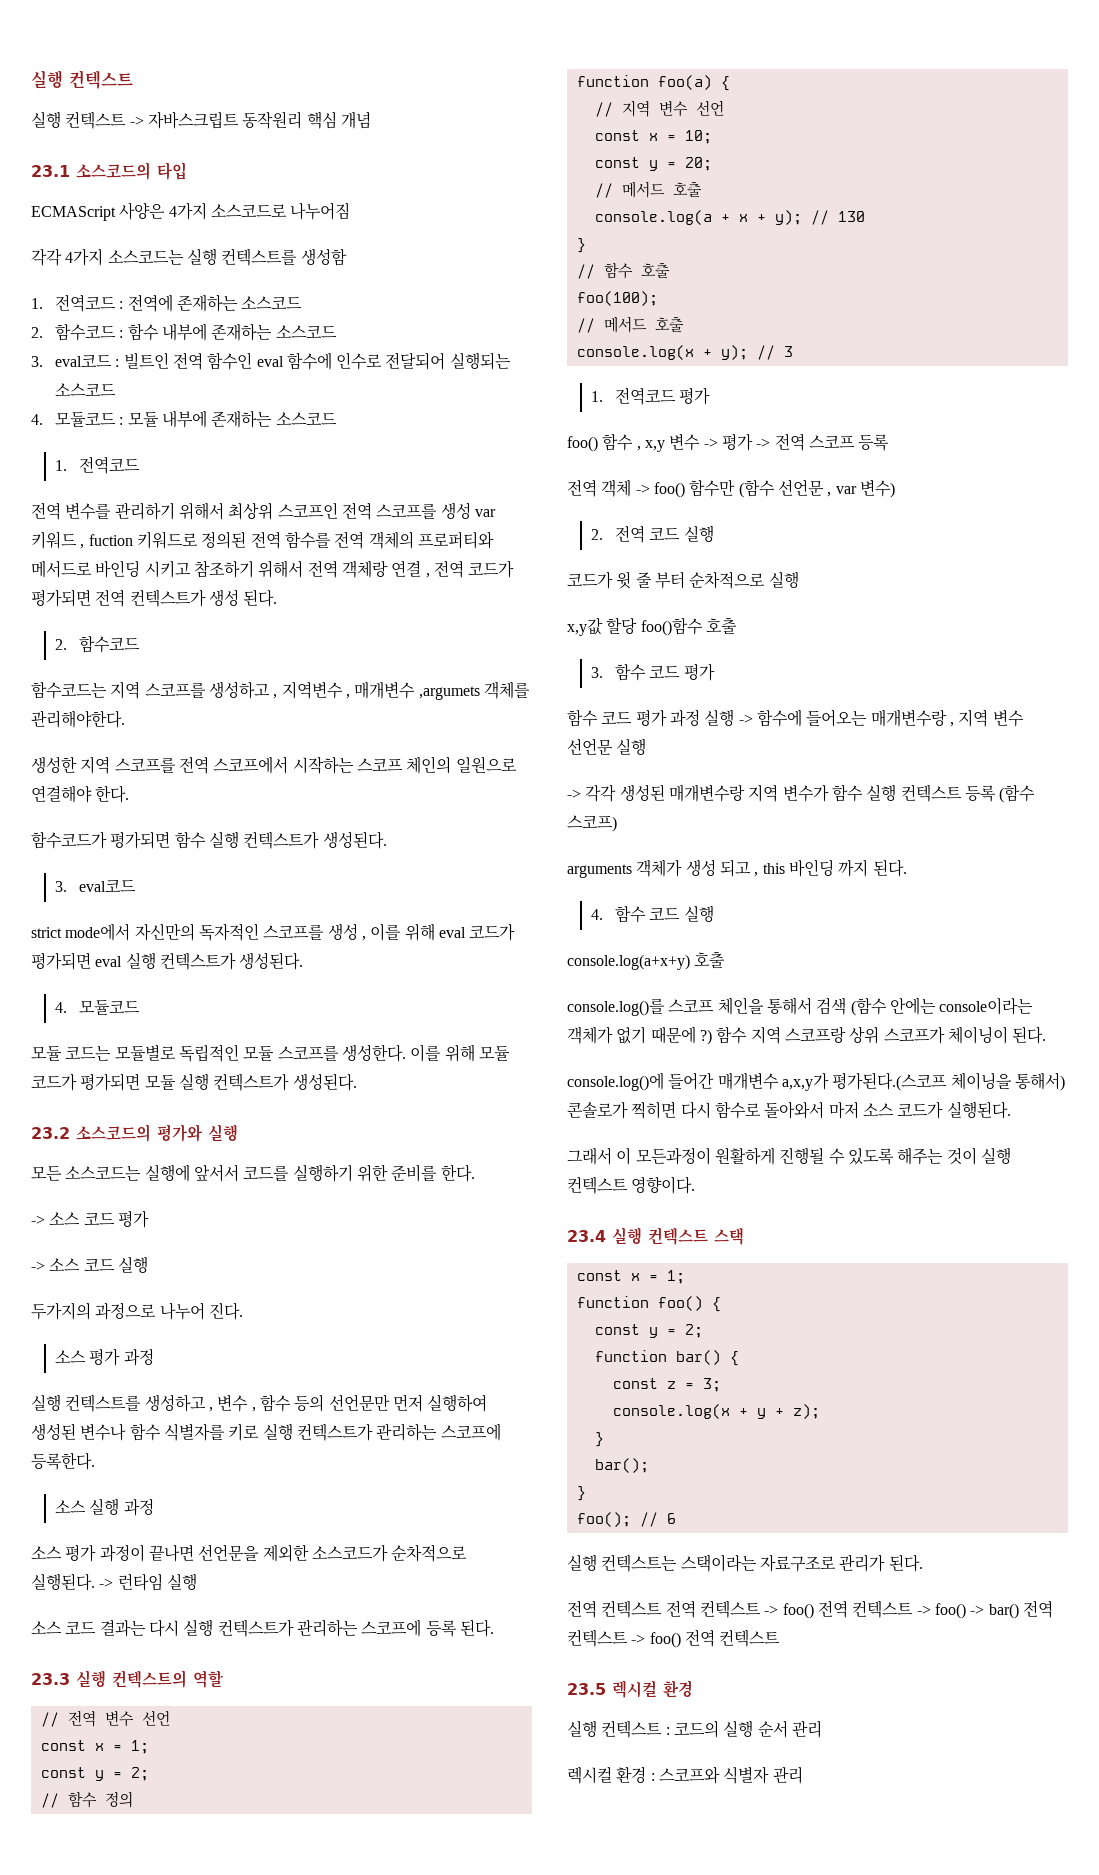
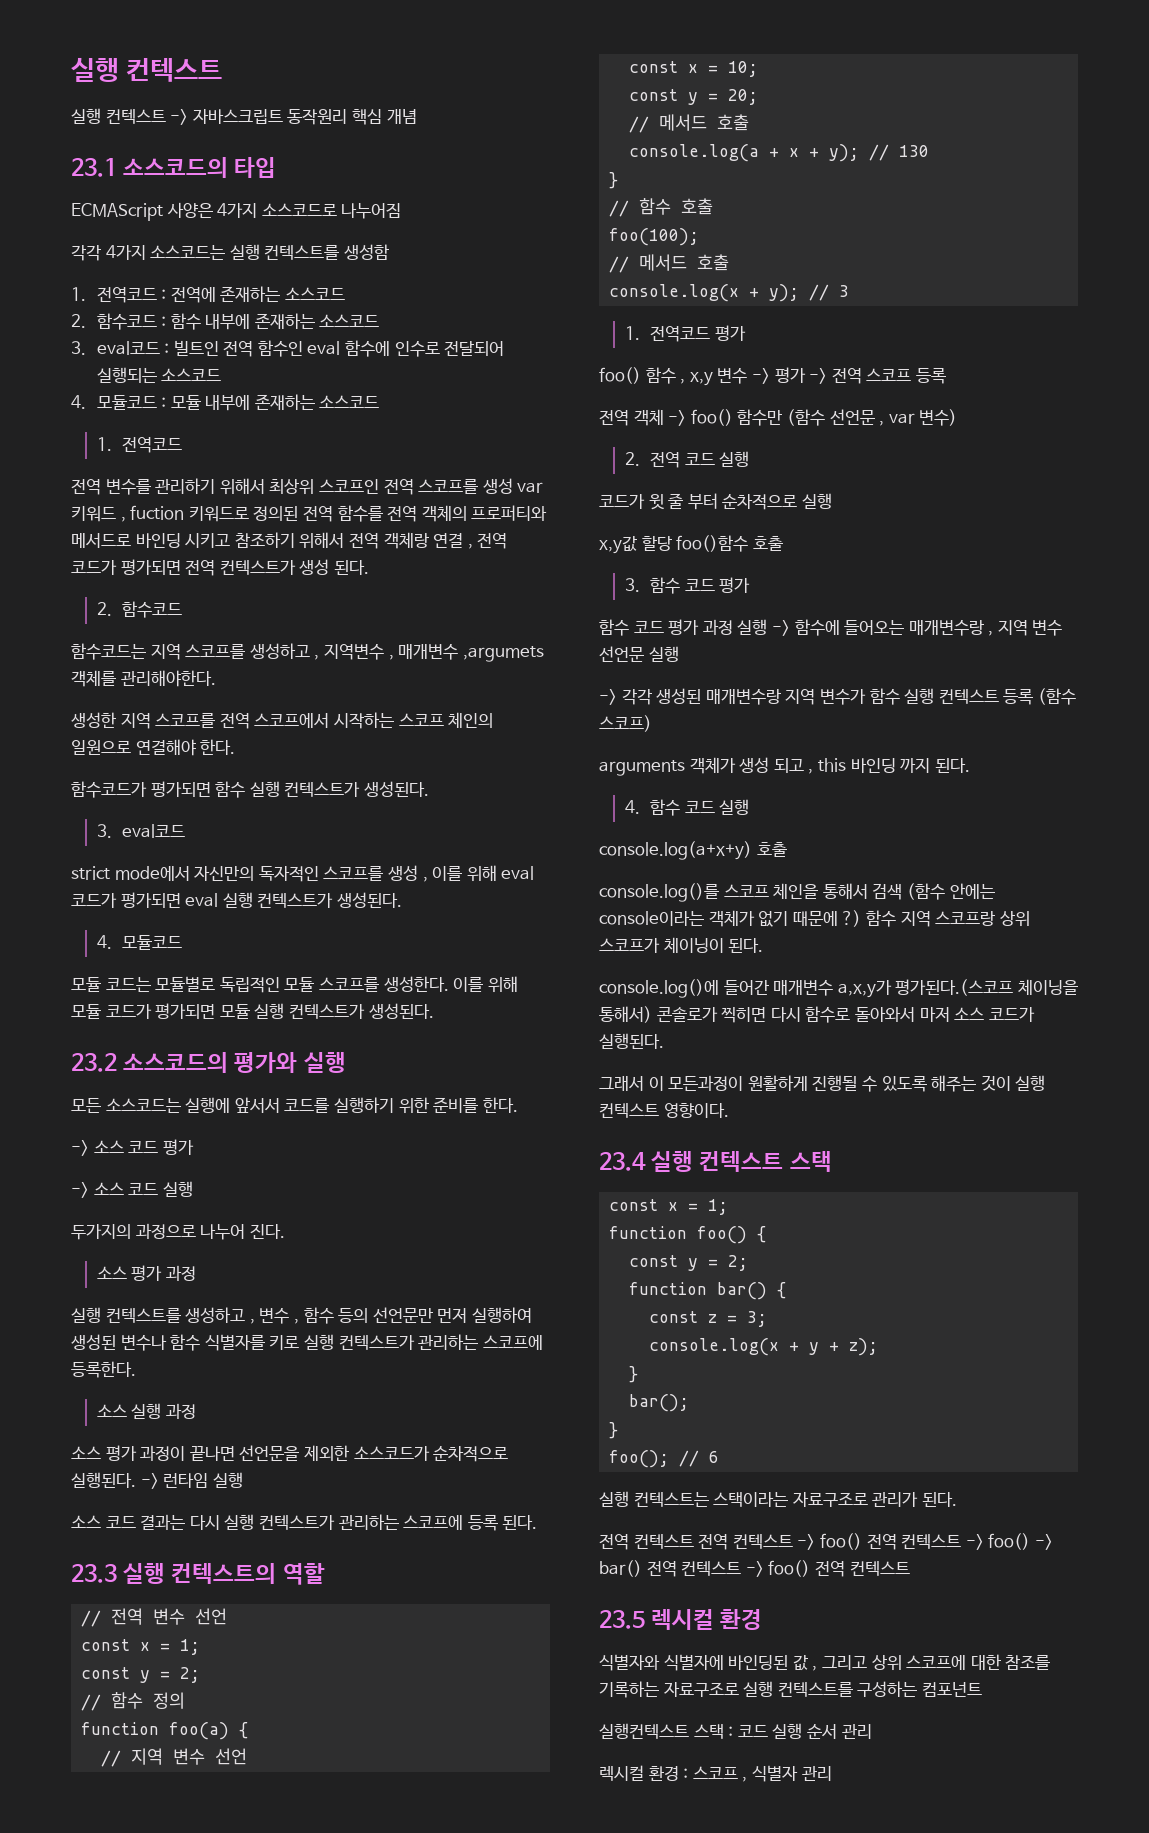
[567,1720,719,1738] 실행 컨텍스트 : 코드의 -> [599,1654,1051,1671] [599,1681,982,1698] [599,1723,768,1739] 식별자와 식별자에 바인딩된 값 , 그리고 상위 스코프에 대한 참조를 기록하는 자료구조로 실행 컨텍스트를 구성하는 컴포넌트 // 실행컨텍스트 스택 : 코드
[658,1766,720,1784] 스코프와 -> [692,1766,748,1782] 스코프 ,

